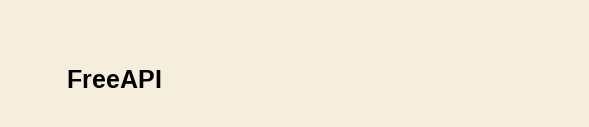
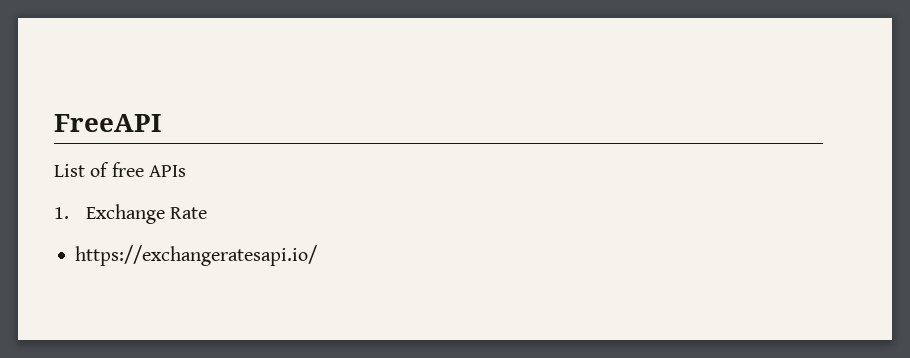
(162, 79) none -> [54,162,186,177] [54,204,208,224] [75,245,318,266] // List of free APIs // 1. Exchange Rate // https://exchangeratesapi.io/

